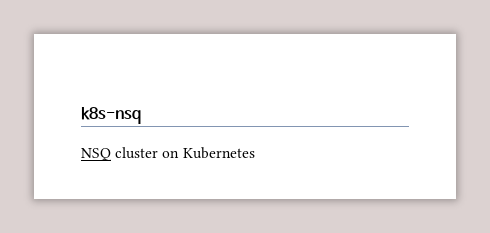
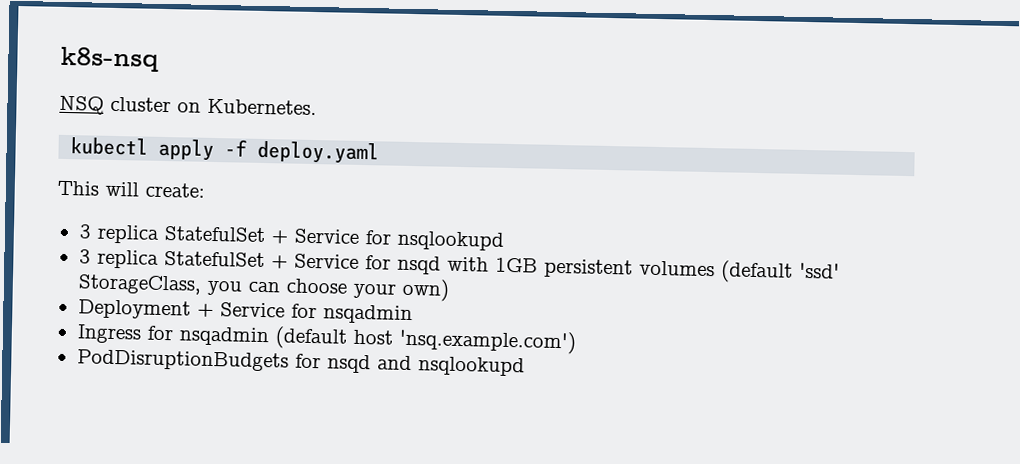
[182,147,255,159] Kubernetes -> [207,98,317,116] [70,137,380,165] [57,180,205,198] [78,224,504,251] [78,249,840,284] [77,274,450,302] [77,299,413,325] [76,324,576,355] [76,349,525,377] Kubernetes. // kubectl apply -f deploy.yaml // This will create: // 3 replica StatefulSet + Service for nsqlookupd // 3 replica StatefulSet + Service for nsqd with 1GB persistent volumes (default 'ssd' StorageClass, you can choose your own) // Deployment + Service for nsqadmin // Ingress for nsqadmin (default host 'nsq.example.com') // PodDisruptionBudgets for nsqd and nsqlookupd

